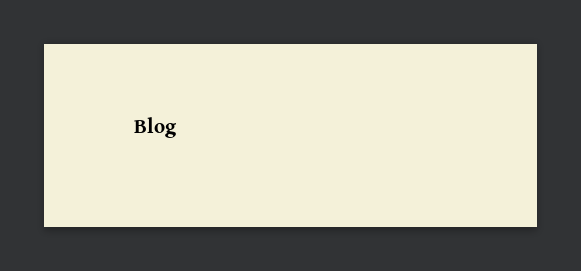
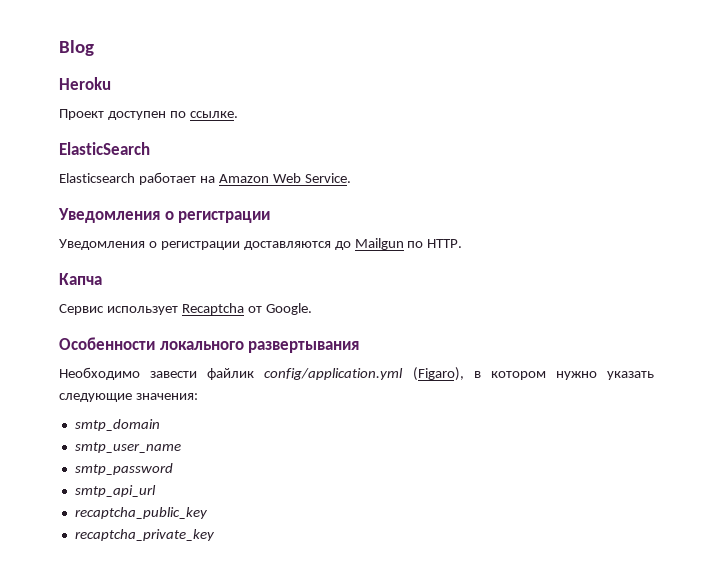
(177, 127) none -> [59,77,111,90] [59,109,238,120] [59,142,150,155] [59,172,351,185] [58,208,271,223] [59,238,463,250] [59,273,102,285] [59,303,312,315] [59,337,360,353] [59,367,654,381] [59,393,198,402] [74,419,160,431] [74,442,181,453] [74,463,173,475] [74,485,156,497] [74,507,208,519] [74,529,215,541] // Heroku // Проект доступен по ссылке. // ElasticSearch // Elasticsearch работает на Amazon Web Service. // Уведомления о регистрации // Уведомления о регистрации доставляются до Mailgun по HTTP. // Капча // Сервис использует Recaptcha от Google. // Особенности локального развертывания // Необходимо завести файлик config/application.yml (Figaro), в котором нужно указать следующие значения: // smtp_domain // smtp_user_name // smtp_password // smtp_api_url // recaptcha_public_key // recaptcha_private_key

